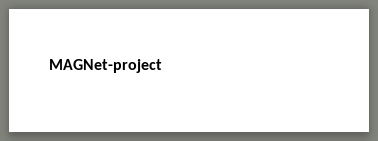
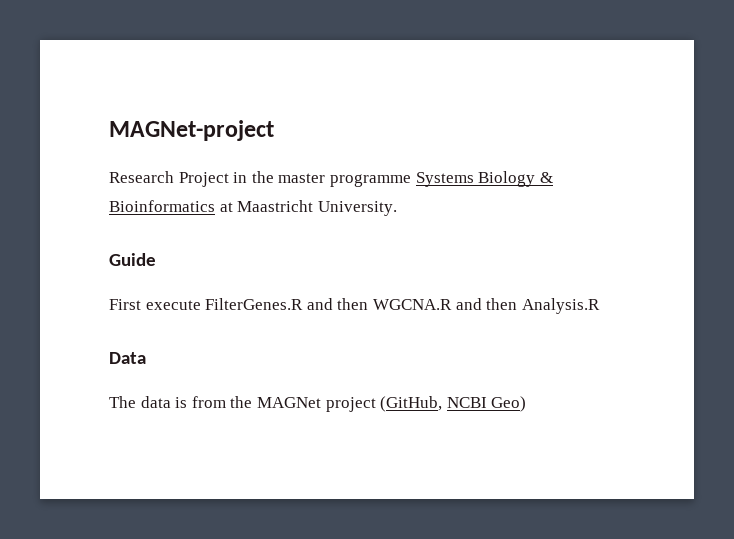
(162, 66) none -> [109,171,553,187] [109,200,397,216] [109,253,156,266] [109,298,600,314] [109,352,146,364] [109,396,527,412] // Research Project in the master programme Systems Biology & Bioinformatics at Maastricht University. // Guide // First execute FilterGenes.R and then WGCNA.R and then Analysis.R // Data // The data is from the MAGNet project (GitHub, NCBI Geo)

